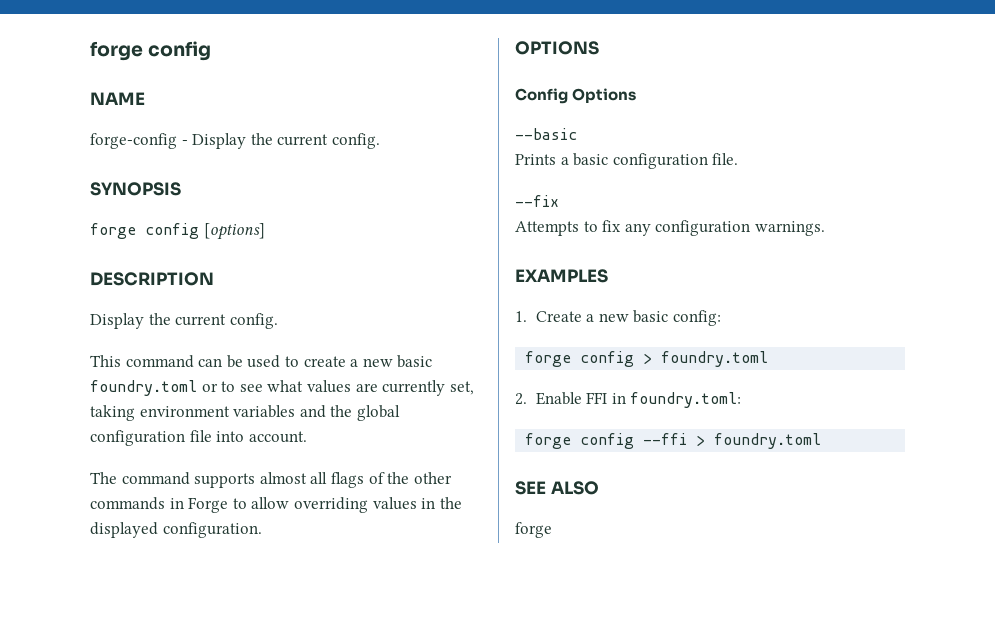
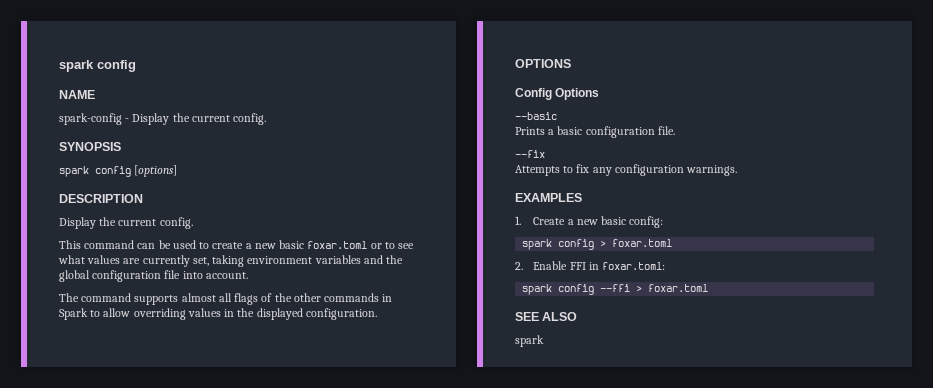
[90,41,143,61] forge -> [59,60,94,72] spark
[90,133,177,149] forge-config -> [59,113,122,125] spark-config
[90,223,136,239] forge -> [59,166,89,177] spark
[90,380,197,396] foundry.toml -> [307,241,368,249] foxar.toml
[188,497,229,513] Forge -> [59,308,88,320] Spark
[525,351,572,367] forge -> [522,239,553,250] spark
[661,351,769,367] foundry.toml -> [612,239,673,247] foxar.toml
[630,392,742,408] [525,433,572,449] foundry.toml: // forge -> [601,262,665,270] [522,284,553,295] foxar.toml: // spark
[714,433,822,449] foundry.toml -> [648,284,709,292] foxar.toml
[515,522,552,538] forge -> [515,335,544,347] spark

